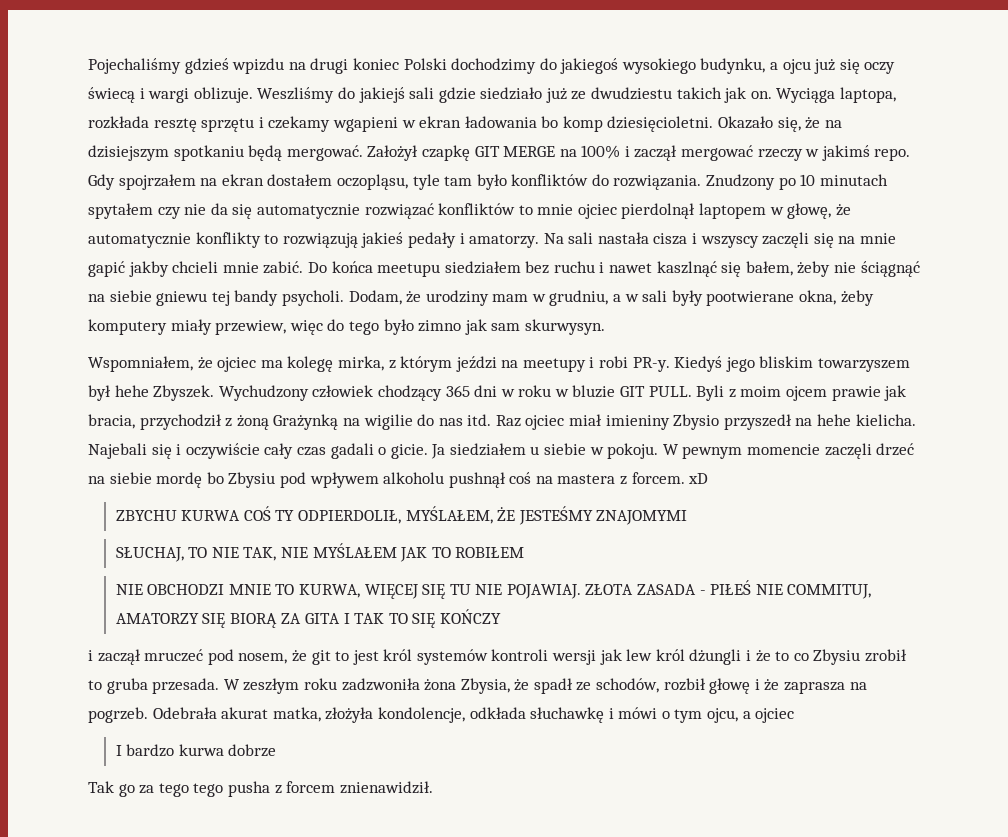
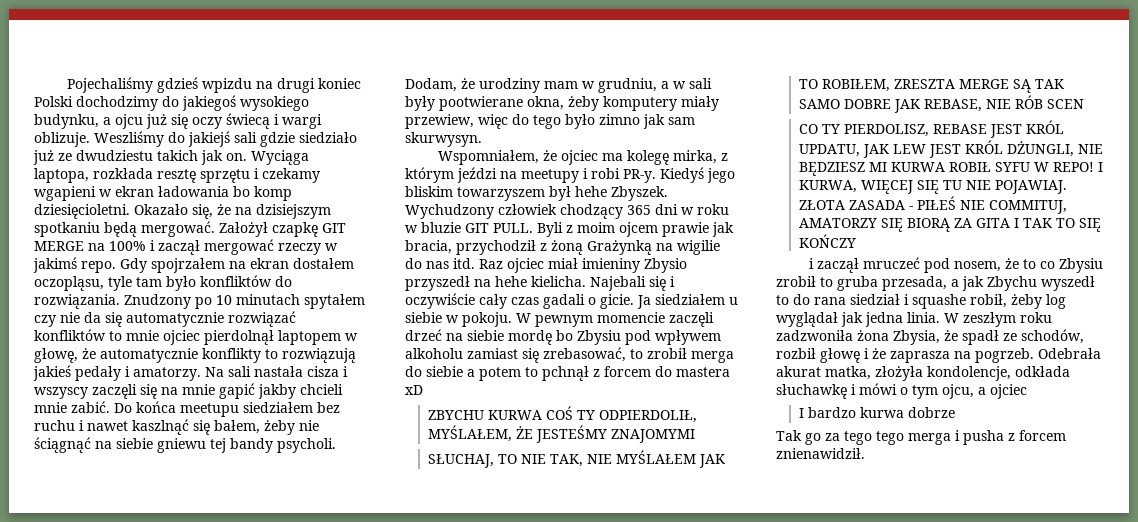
[448,472,685,488] pushnął coś na mastera z forcem. -> [467,347,734,363] [405,366,730,381] zamiast się zrebasować, to zrobił merga do siebie a potem to pchnął z forcem do mastera
[455,547,525,558] [115,584,295,595] ROBIŁEM // NIE OBCHODZI MNIE TO -> [822,79,1065,93] [799,95,1085,113] [799,120,1065,138] [799,140,1104,158] [799,162,1104,176] ROBIŁEM, ZRESZTA MERGE SĄ TAK SAMO DOBRE JAK REBASE, NIE RÓB SCEN // CO TY PIERDOLISZ, REBASE JEST KRÓL UPDATU, JAK LEW JEST KRÓL DŻUNGLI, NIE BĘDZIESZ MI KURWA ROBIŁ SYFU W REPO! I
[311,649,771,665] git to jest król systemów kontroli wersji jak lew król dżungli i że -> (1020, 263) none
[152,678,220,694] przesada. -> [882,276,1095,291] [776,294,1066,309] [776,312,940,327] przesada, a jak Zbychu wyszedł to do rana siedział i squashe robił, żeby log wyglądał jak jedna linia.
(224, 790) none -> [908,430,960,445] merga i

